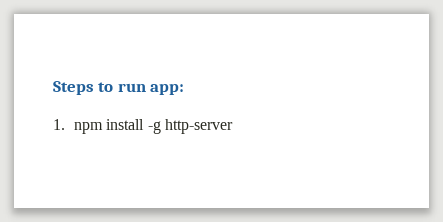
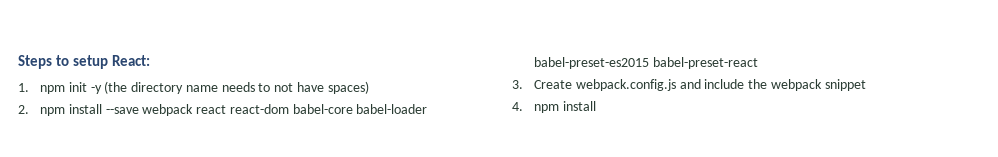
[117,83,185,95] [53,119,233,134] run app: // 1. npm install -g http-server -> [73,55,151,69] [18,81,369,94] [18,104,428,116] [533,57,758,69] [512,79,866,91] [512,101,596,113] setup React: // 1. npm init -y (the directory name needs to not have spaces) // 2. npm install --save webpack react react-dom babel-core babel-loader babel-preset-es2015 babel-preset-react // 3. Create webpack.config.js and include the webpack snippet // 4. npm install

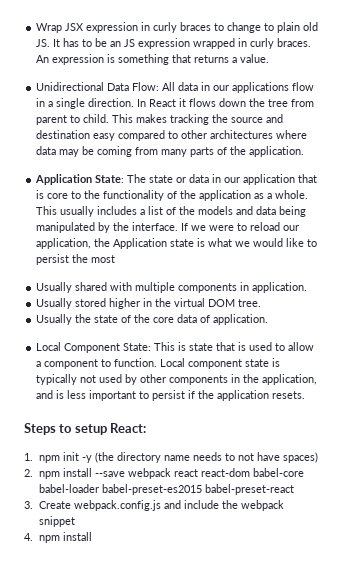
(18, 62) none -> [36,22,319,33] [36,38,312,49] [36,54,270,65] [36,82,315,93] [36,98,315,109] [36,114,284,125] [36,130,308,141] [36,146,305,157] [35,174,318,185] [36,190,309,201] [36,206,307,217] [36,222,300,233] [36,238,318,249] [36,254,116,265] [36,282,308,293] [36,298,262,309] [36,314,269,325] [36,342,315,353] [36,358,281,369] [36,374,318,385] [36,390,306,401] Wrap JSX expression in curly braces to change to plain old JS. It has to be an JS expression wrapped in curly braces. An expression is something that returns a value. // Unidirectional Data Flow: All data in our applications flow in a single direction. In React it flows down the tree from parent to child. This makes tracking the source and destination easy compared to other architectures where data may be coming from many parts of the application. // Application State: The state or data in our application that is core to the functionality of the application as a whole. This usually includes a list of the models and data being manipulated by the interface. If we were to reload our application, the Application state is what we would like to persist the most // Usually shared with multiple components in application. // Usually stored higher in the virtual DOM tree. // Usually the state of the core data of application. // Local Component State: This is state that is used to allow a component to function. Local component state is typically not used by other components in the application, and is less important to persist if the application resets. //

